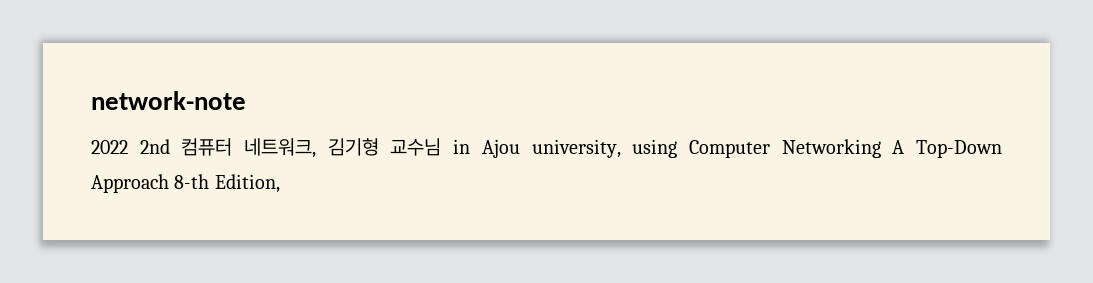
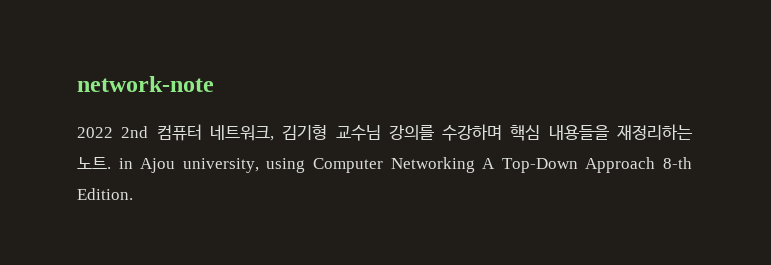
(442, 147) none -> [388,124,692,141] [77,157,111,169] 강의를 수강하며 핵심 내용들을 재정리하는 노트.
[214,174,280,193] Edition, -> [77,188,133,200] Edition.

